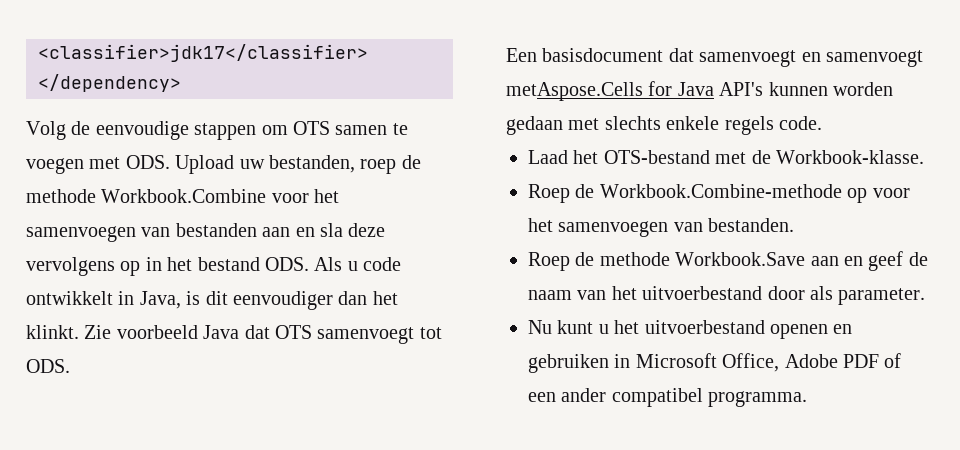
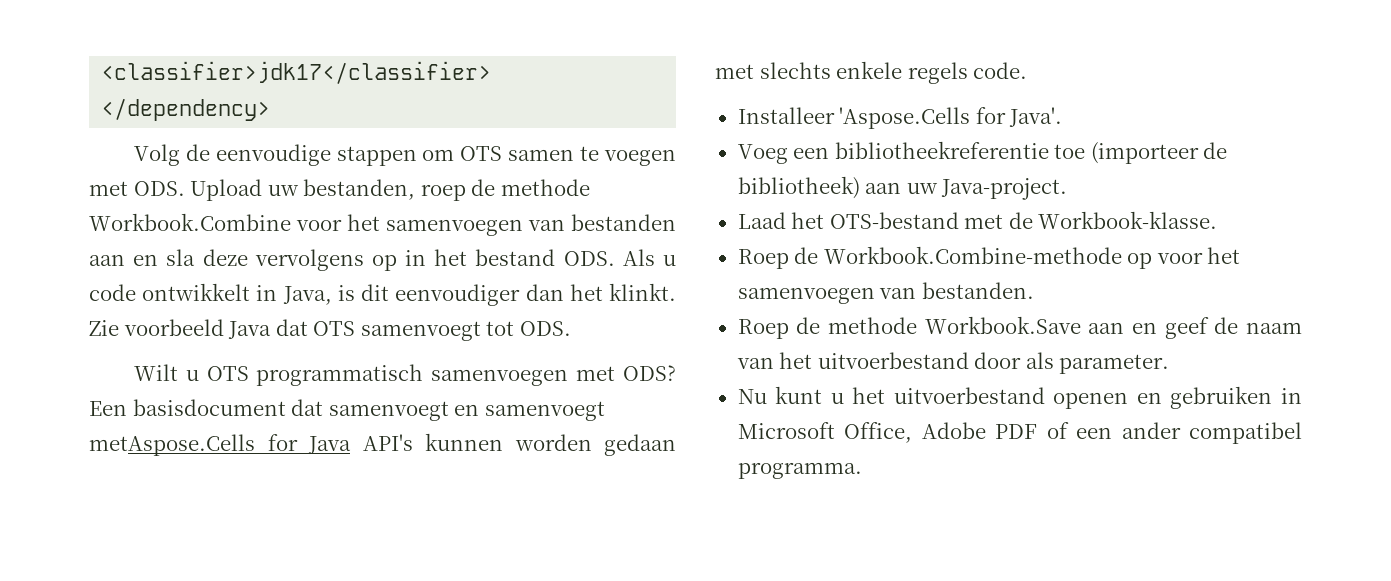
(70, 366) none -> [133,364,676,386] Wilt u OTS programmatisch samenvoegen met ODS?
(822, 123) none -> [737,107,1063,129] [737,141,1228,164] [737,176,1068,200] // Installeer 'Aspose.Cells for Java'. // Voeg een bibliotheekreferentie toe (importeer de bibliotheek) aan uw Java-project.

